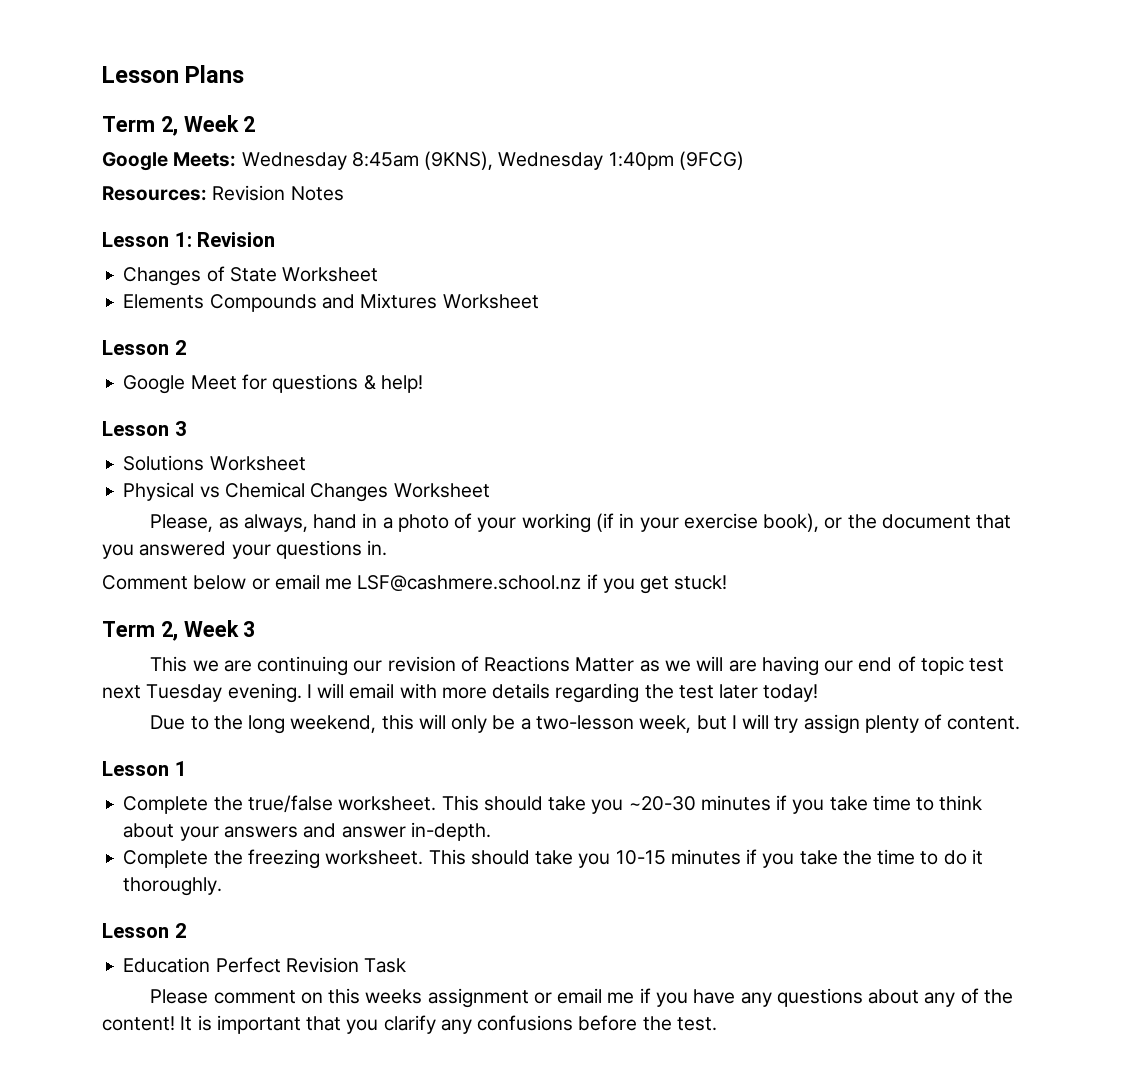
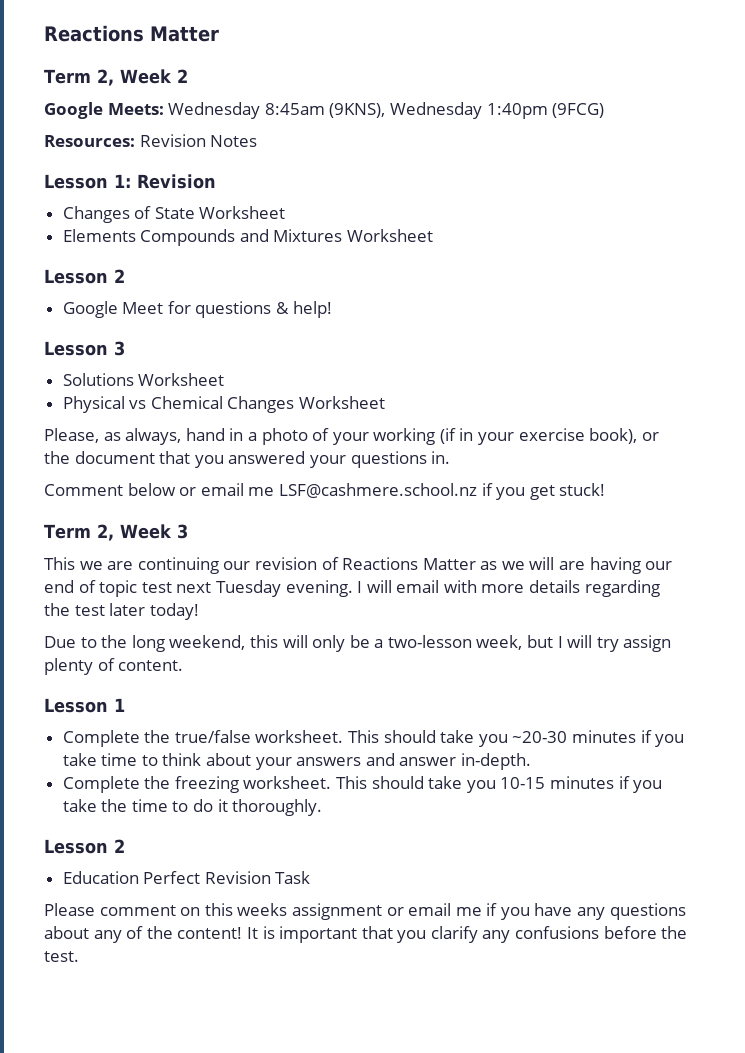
[102,65,245,83] Lesson Plans -> [44,25,219,42] Reactions Matter

